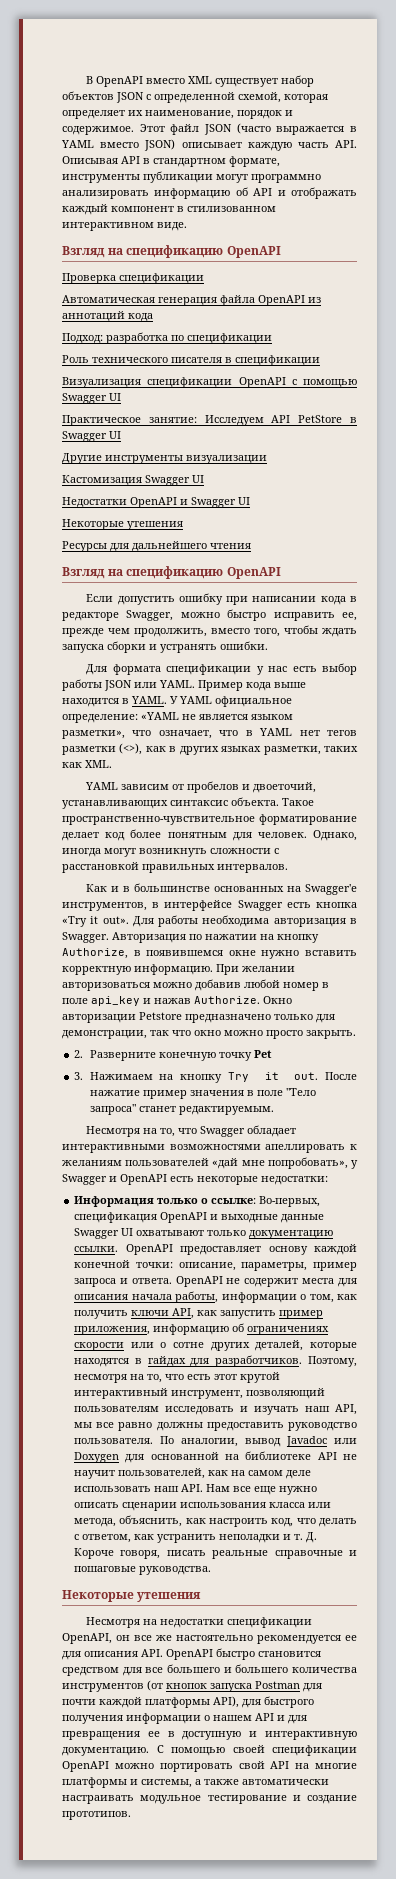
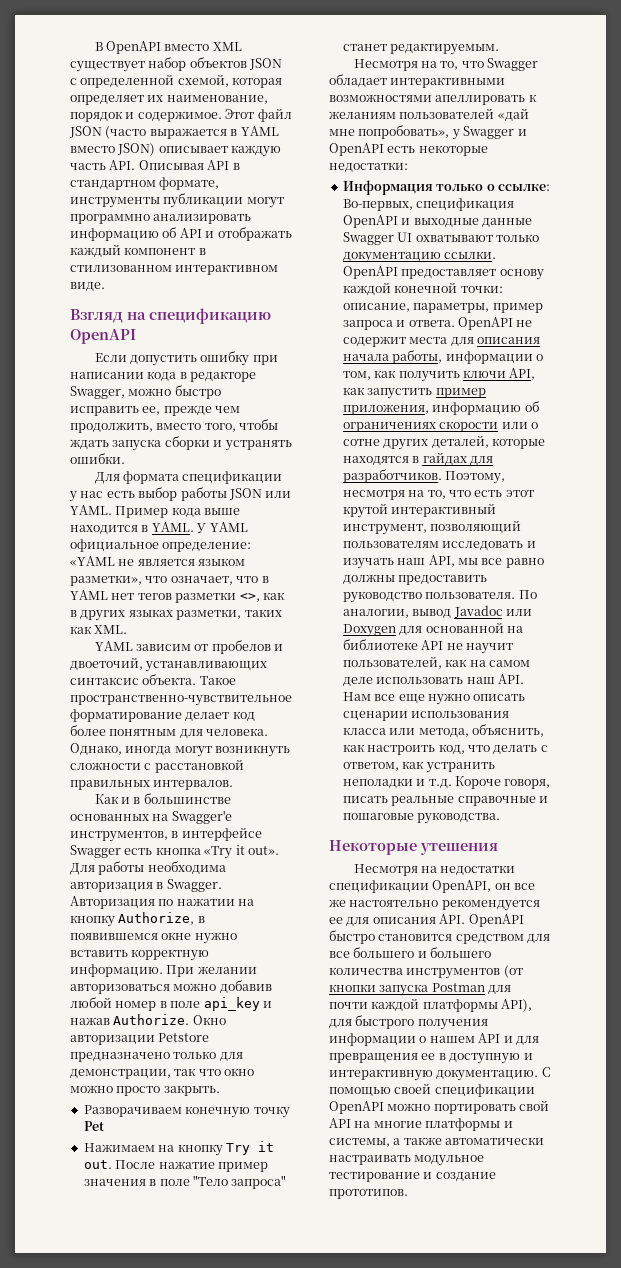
[62,273,204,284] [62,295,321,306] [62,311,153,322] [62,332,272,344] [62,355,320,366] [62,377,357,388] [62,393,121,404] [62,415,358,426] [62,431,121,442] [62,453,267,464] [62,475,204,486] [62,497,250,508] [62,519,183,530] [62,541,251,552] [62,566,281,579] // Проверка спецификации // Автоматическая генерация файла OpenAPI из аннотаций кода // Подход: разработка по спецификации // Роль технического писателя в спецификации // Визуализация спецификации OpenAPI с помощью Swagger UI // Практическое занятие: Исследуем API PetStore в Swagger UI // Другие инструменты визуализации // Кастомизация Swagger UI // Недостатки OpenAPI и Swagger UI // Некоторые утешения // Ресурсы для дальнейшего чтения // Взгляд на спецификацию OpenAPI -> (136, 336) none
[119,743,143,755] (<>), -> [239,593,260,602] <>,
[257,832,307,838] человек. -> [206,728,269,736] человека.
[74,1050,156,1061] 2. Разверните -> [83,1105,182,1117] Разворачиваем
[74,1072,84,1080] 3. -> (104, 1126) none
[294,1532,318,1543] т. Д. -> [428,779,452,789] т.д.
[166,1683,207,1689] кнопок -> [329,984,376,992] кнопки

